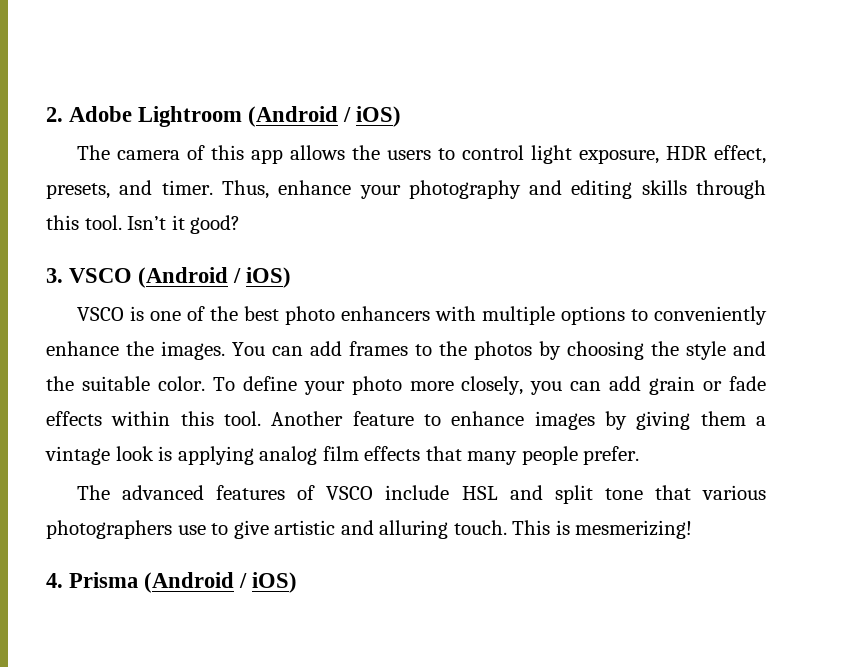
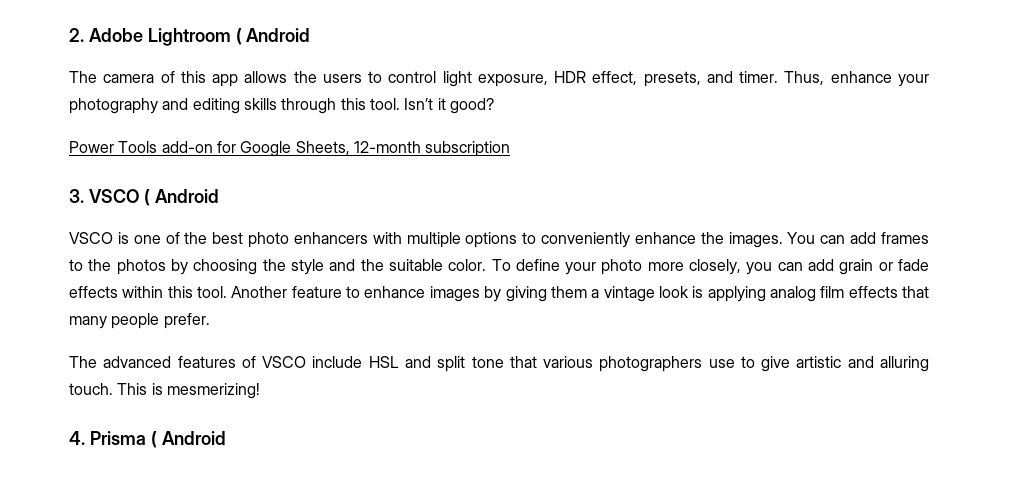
[248,106,402,127] (Android / iOS) -> [235,28,311,45] ( Android
(241, 224) none -> [69,141,511,157] // Power Tools add-on for Google Sheets, 12-month subscription
[138,267,292,288] (Android / iOS) -> [143,189,219,206] ( Android
[144,572,298,593] (Android / iOS) -> [150,431,226,448] ( Android

